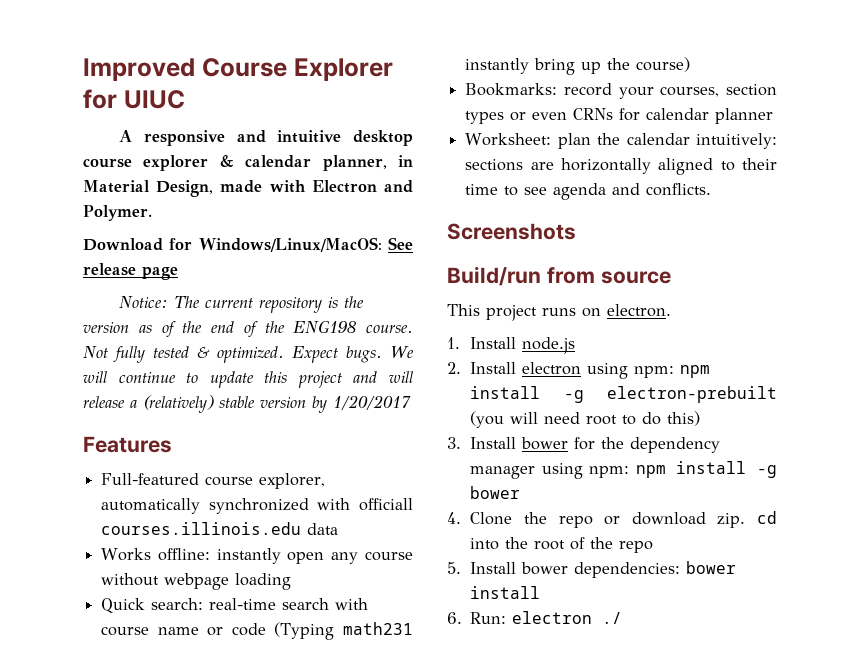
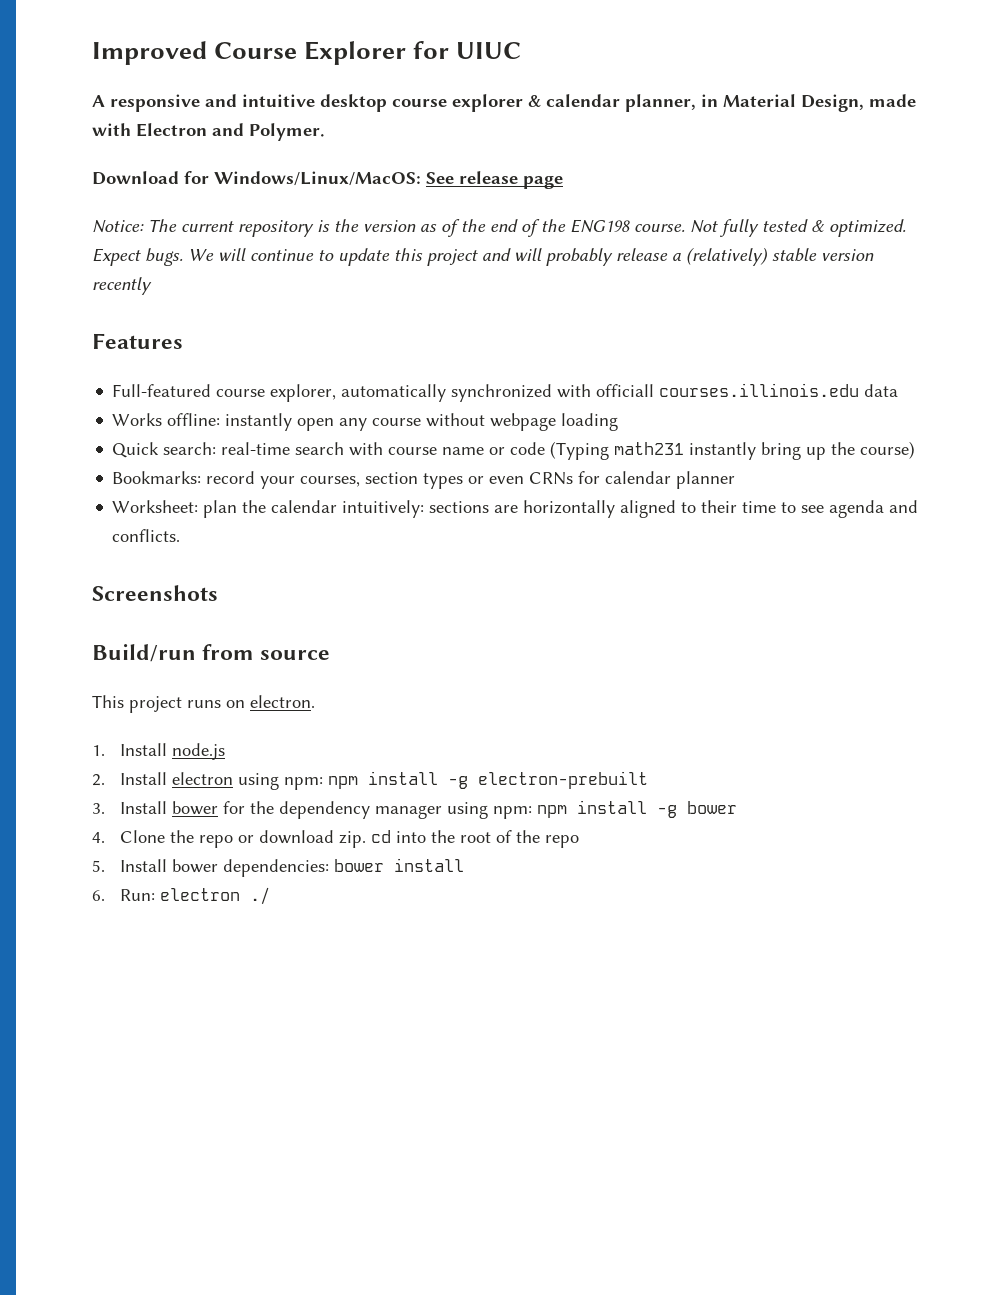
(413, 377) none -> [546,248,613,266] probably
[312,395,411,413] by 1/20/2017 -> [92,277,152,295] recently
[470,411,701,428] (you will need root to do this) -> (648, 780) none

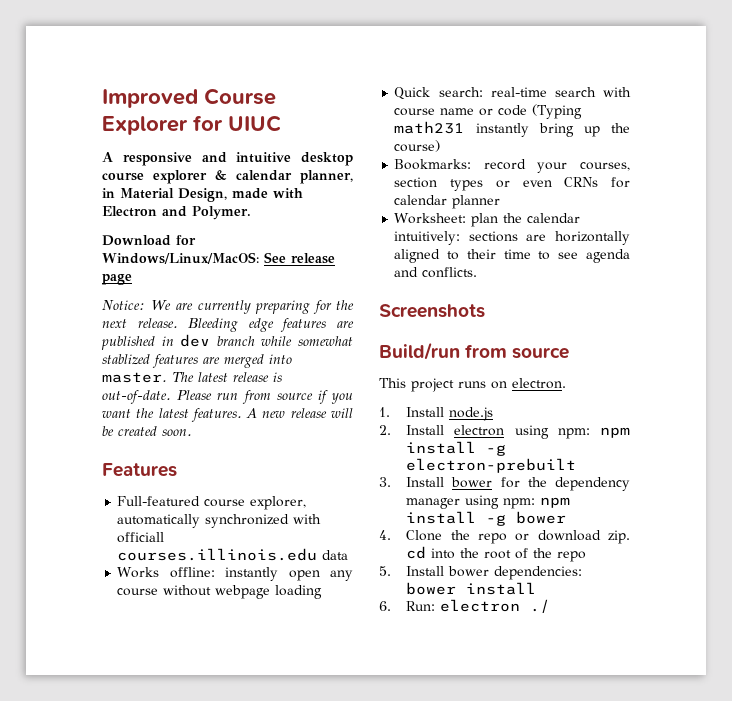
[148,219,906,237] [92,247,874,266] [92,277,152,295] The current repository is the version as of the end of the ENG198 course. Not fully tested & optimized. Expect bugs. We will continue to update this project and will probably release a (relatively) stable version recently -> [150,300,354,314] [102,318,354,332] [101,334,353,350] [102,354,292,368] [102,372,282,383] [102,390,353,404] [102,408,353,422] [102,426,192,436] We are currently preparing for the next release. Bleeding edge features are published in dev branch while somewhat stablized features are merged into master. The latest release is out-of-date. Please run from source if you want the latest features. A new release will be created soon.

